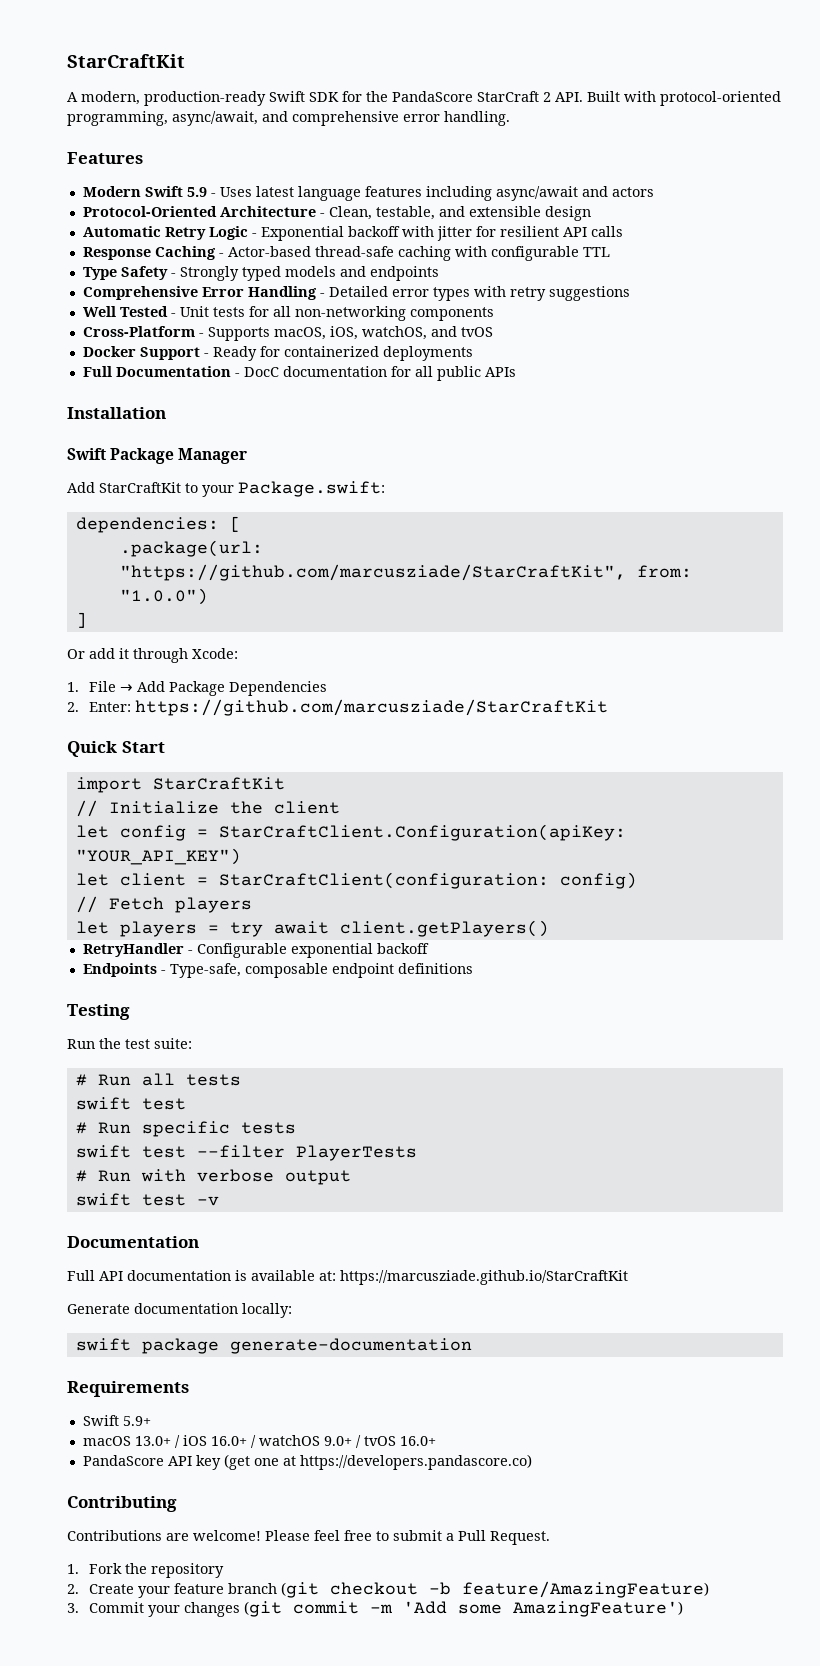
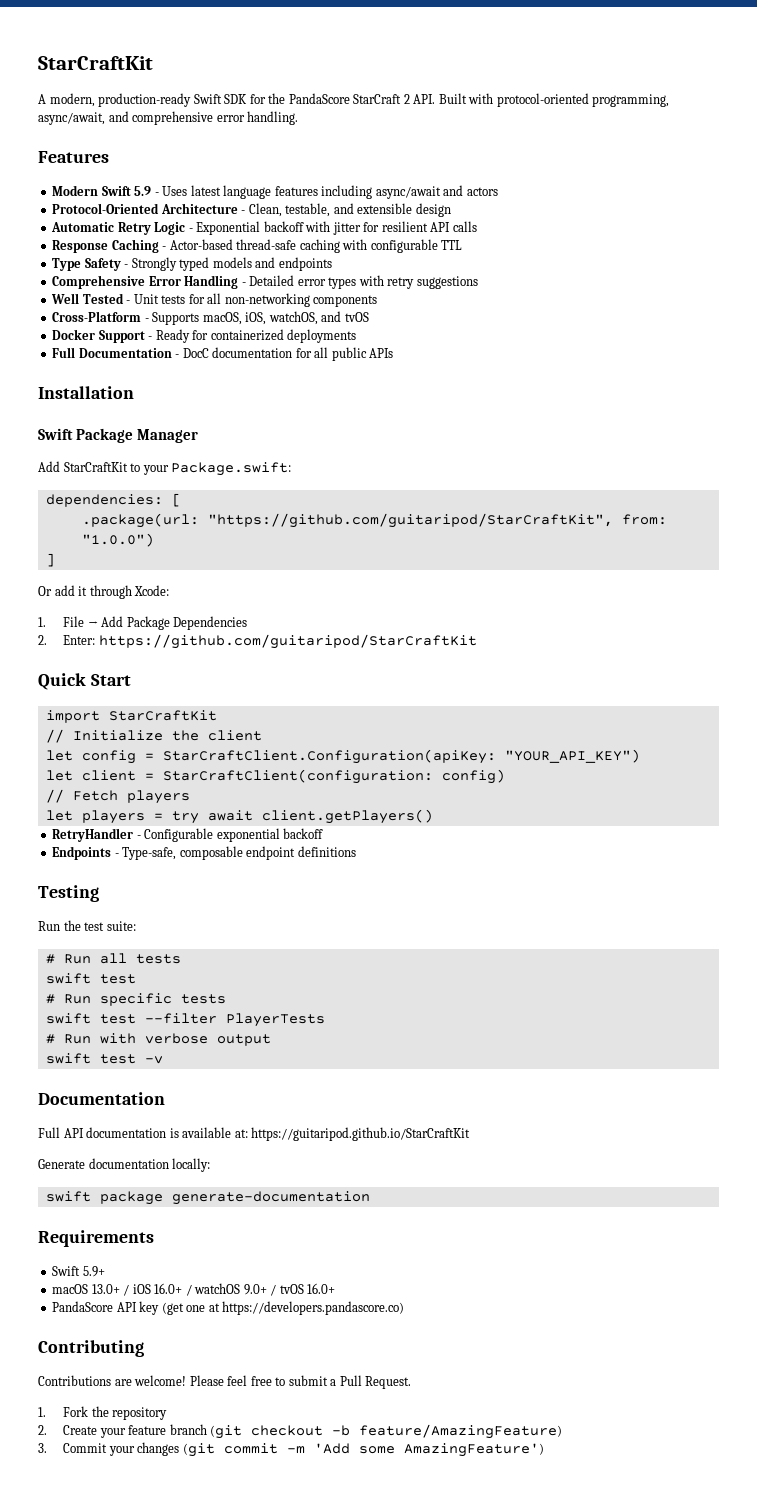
[119,564,626,581] "https://github.com/marcusziade/StarCraftKit", -> [207,513,613,528] "https://github.com/guitaripod/StarCraftKit",
[134,699,608,716] https://github.com/marcusziade/StarCraftKit -> [98,634,477,649] https://github.com/guitaripod/StarCraftKit
[340,1270,628,1285] https://marcusziade.github.io/StarCraftKit -> [251,1127,471,1141] https://guitaripod.github.io/StarCraftKit

